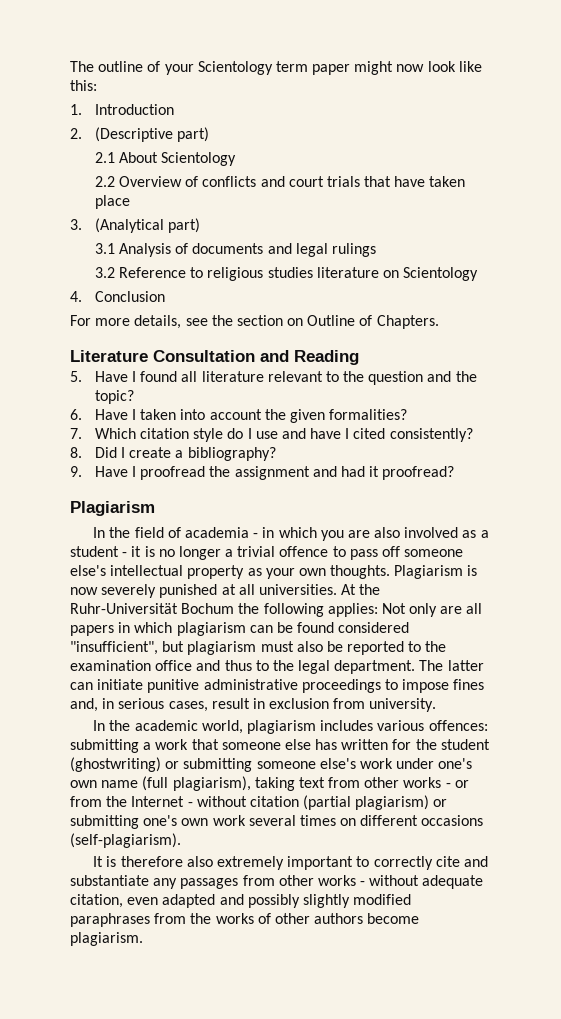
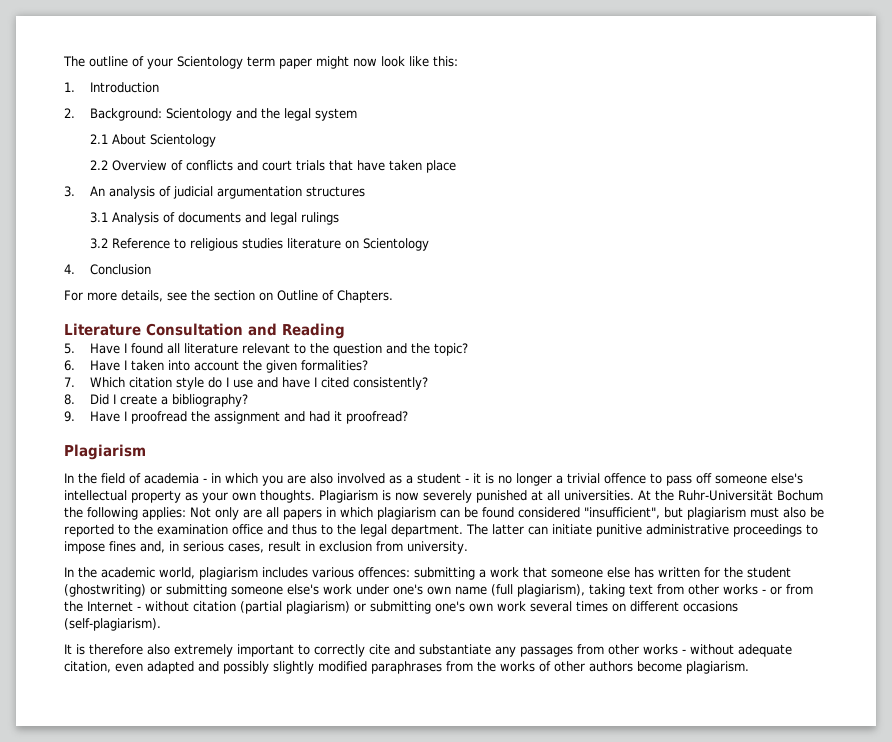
[94,127,209,142] (Descriptive part) -> [89,108,357,121] Background: Scientology and the legal system
[94,218,200,233] (Analytical part) -> [89,186,365,199] An analysis of judicial argumentation structures

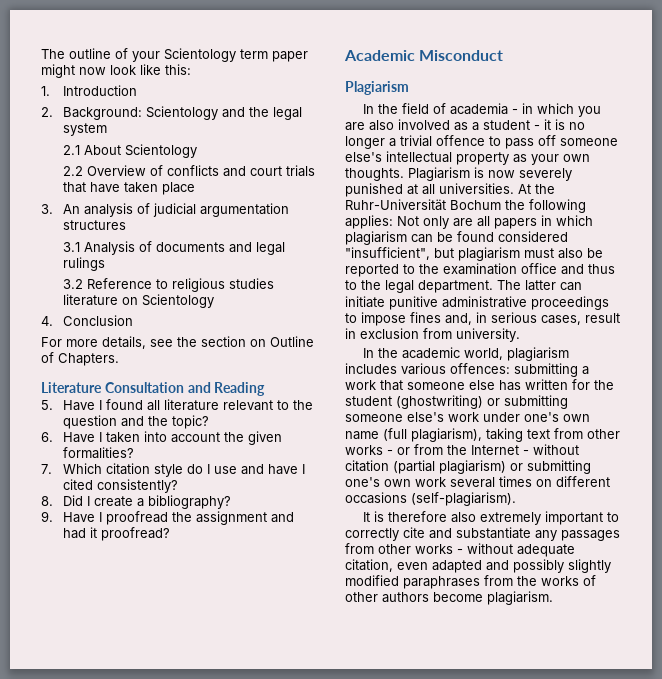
(408, 417) none -> [344,50,504,61] // Academic Misconduct

